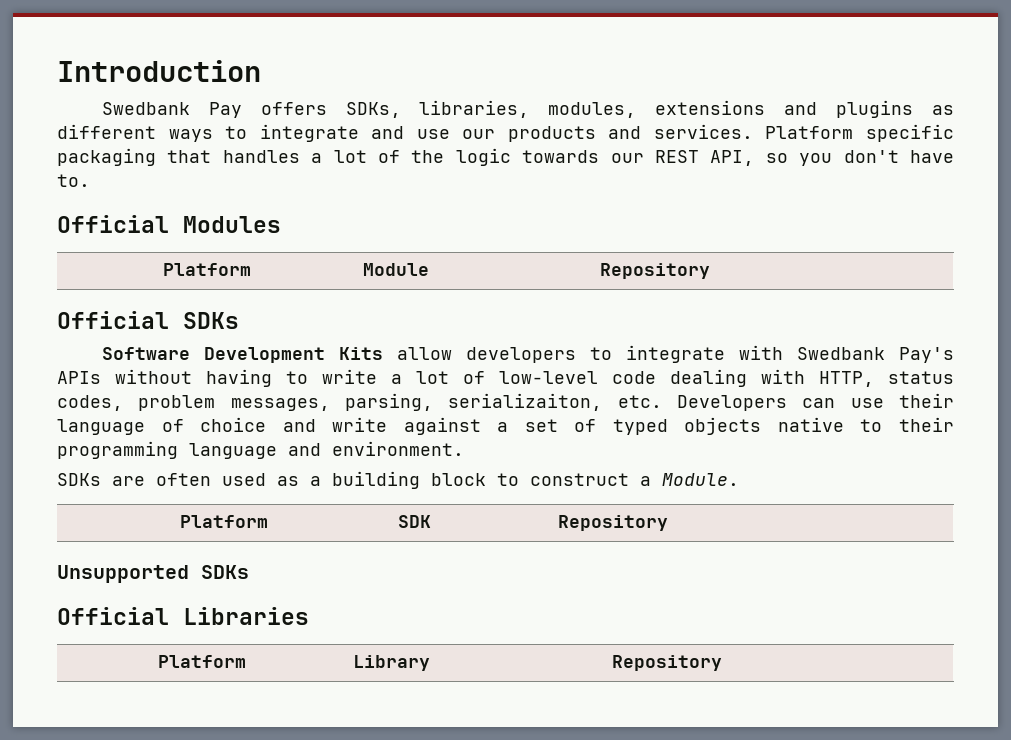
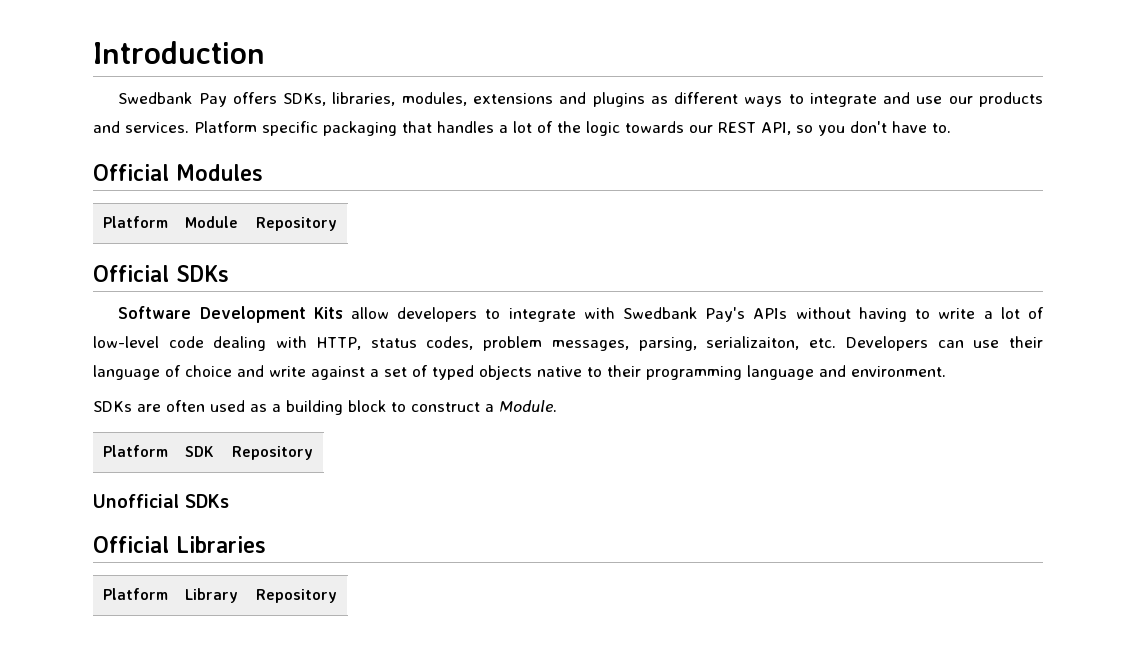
[57,565,189,583] Unsupported -> [93,494,179,508] Unofficial

